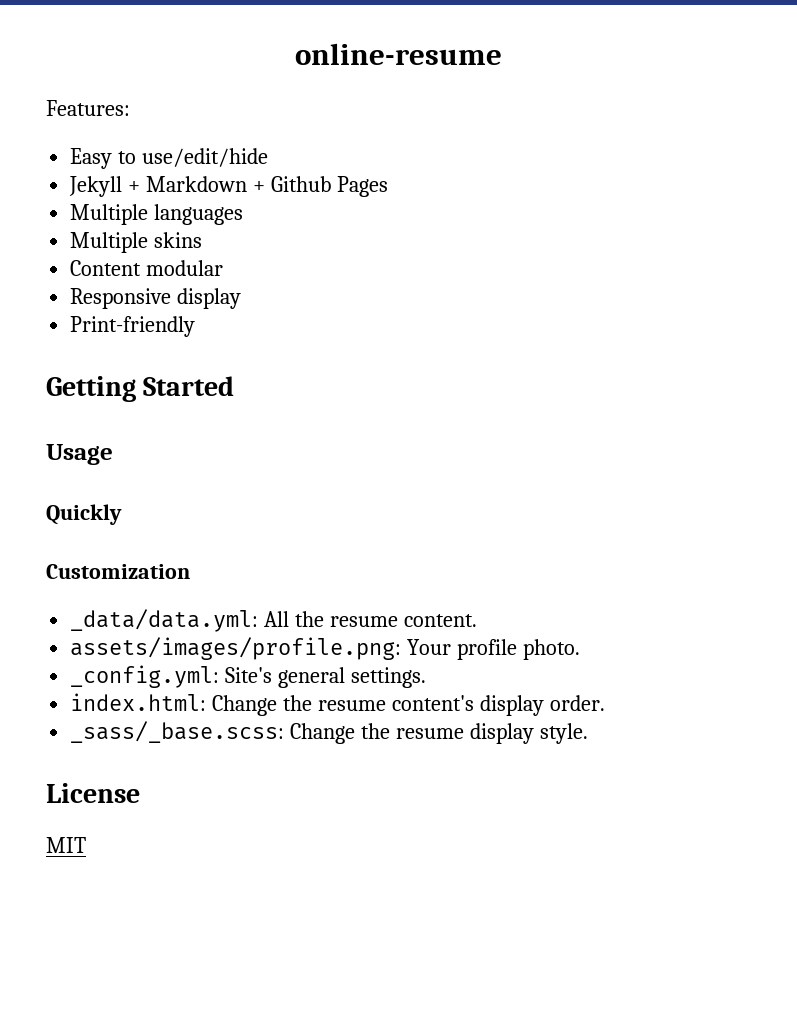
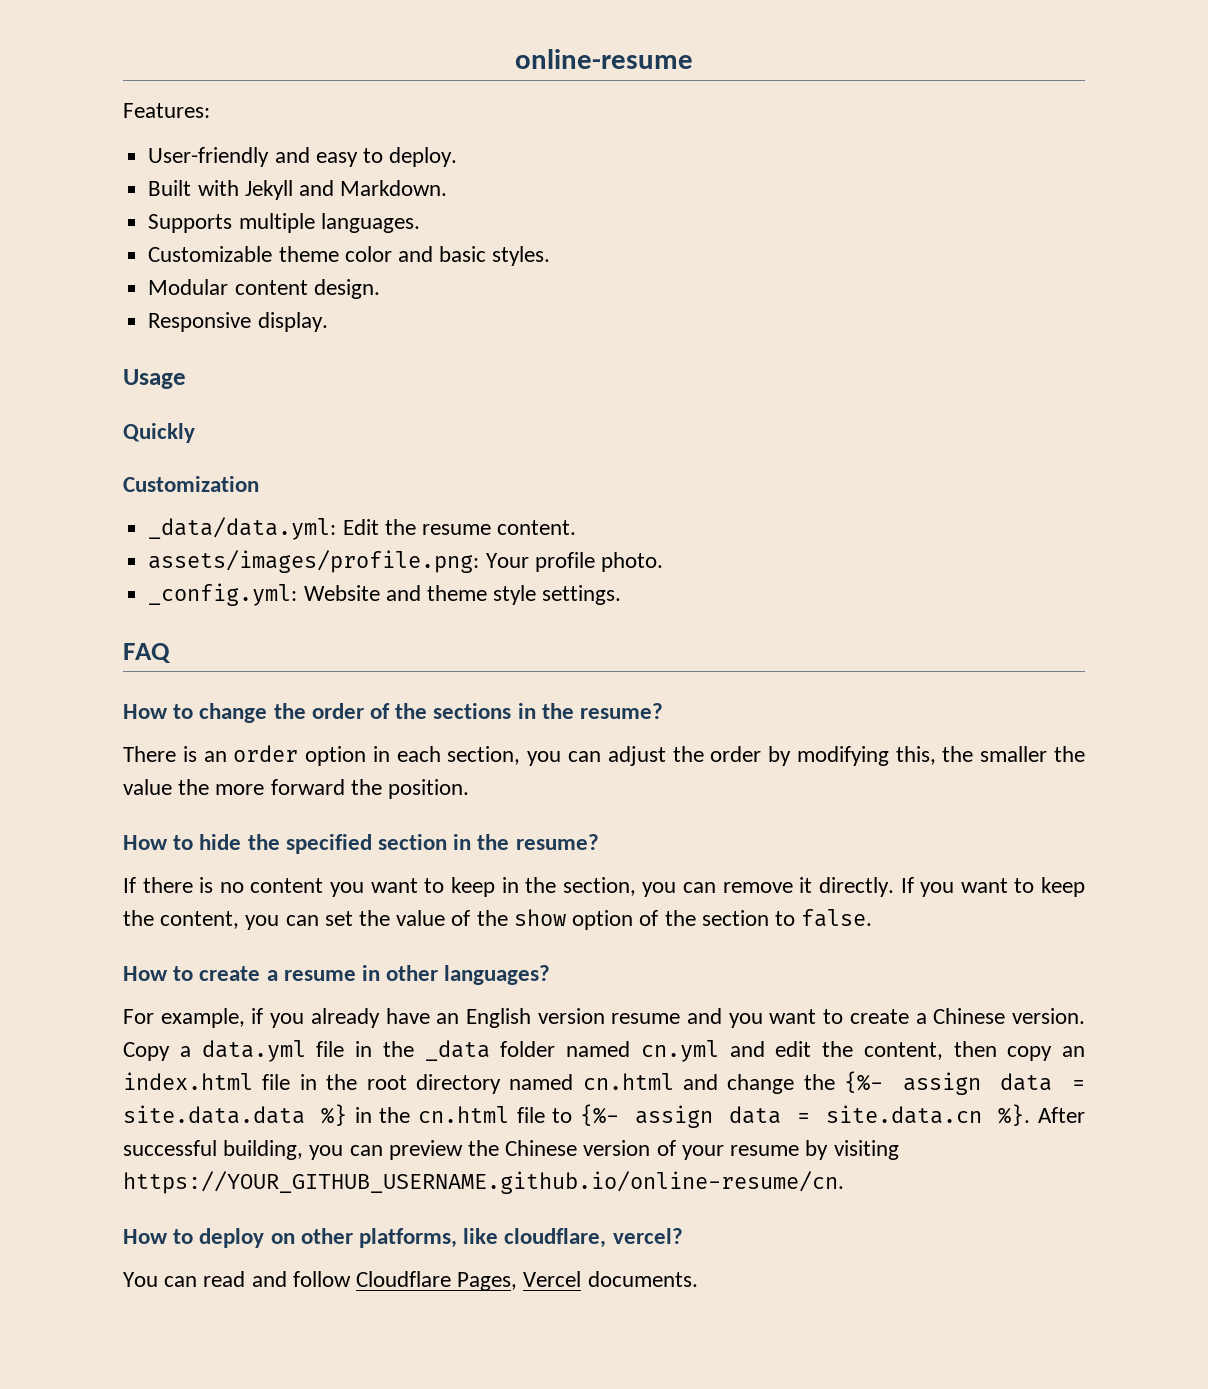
[70,148,269,169] [69,176,388,197] [70,204,244,225] [70,232,203,253] [70,260,224,276] [70,288,242,309] [70,316,196,337] [46,376,235,402] Easy to use/edit/hide // Jekyll + Markdown + Github Pages // Multiple languages // Multiple skins // Content modular // Responsive display // Print-friendly // Getting Started -> [148,147,458,167] [148,180,448,200] [148,213,420,233] [148,246,551,266] [148,279,380,299] [148,312,328,332] User-friendly and easy to deploy. // Built with Jekyll and Markdown. // Supports multiple languages. // Customizable theme color and basic styles. // Modular content design. // Responsive display.
[264,611,290,627] All -> [342,519,379,535] Edit
[225,667,427,688] [70,693,605,716] [70,721,588,744] [46,783,140,803] [46,837,86,853] Site's general settings. // index.html: Change the resume content's display order. // _sass/_base.scss: Change the resume display style. // License // MIT -> [303,585,622,605] [123,643,171,663] [123,703,664,723] [123,745,1086,766] [123,779,470,799] [123,834,599,854] [123,877,1085,897] [123,909,873,930] [123,965,551,985] [123,1008,1086,1028] [123,1040,1085,1062] [123,1071,1086,1095] [123,1104,1085,1128] [123,1140,899,1160] [123,1171,844,1194] [123,1228,683,1248] [123,1271,698,1291] Website and theme style settings. // FAQ // How to change the order of the sections in the resume? // There is an order option in each section, you can adjust the order by modifying this, the smaller the value the more forward the position. // How to hide the specified section in the resume? // If there is no content you want to keep in the section, you can remove it directly. If you want to keep the content, you can set the value of the show option of the section to false. // How to create a resume in other languages? // For example, if you already have an English version resume and you want to create a Chinese version. Copy a data.yml file in the _data folder named cn.yml and edit the content, then copy an index.html file in the root directory named cn.html and change the {%- assign data = site.data.data %} in the cn.html file to {%- assign data = site.data.cn %}. After successful building, you can preview the Chinese version of your resume by visiting https://YOUR_GITHUB_USERNAME.github.io/online-resume/cn. // How to deploy on other platforms, like cloudflare, vercel? // You can read and follow Cloudflare Pages, Vercel documents.

